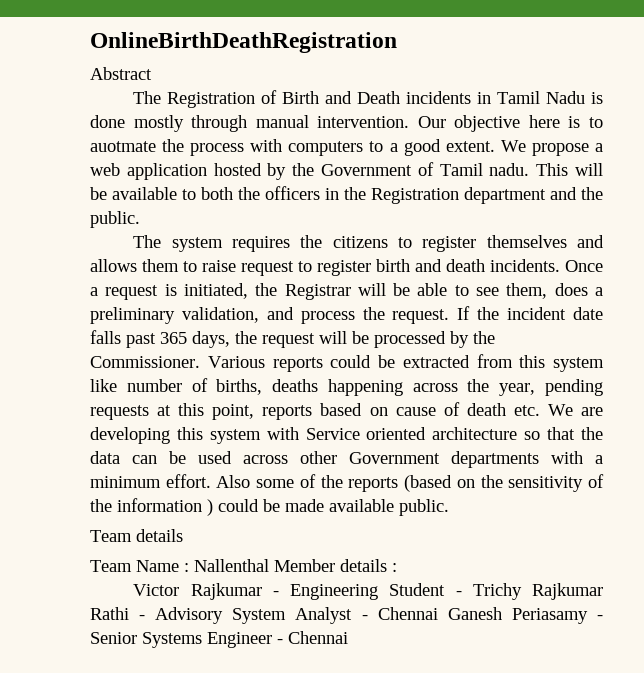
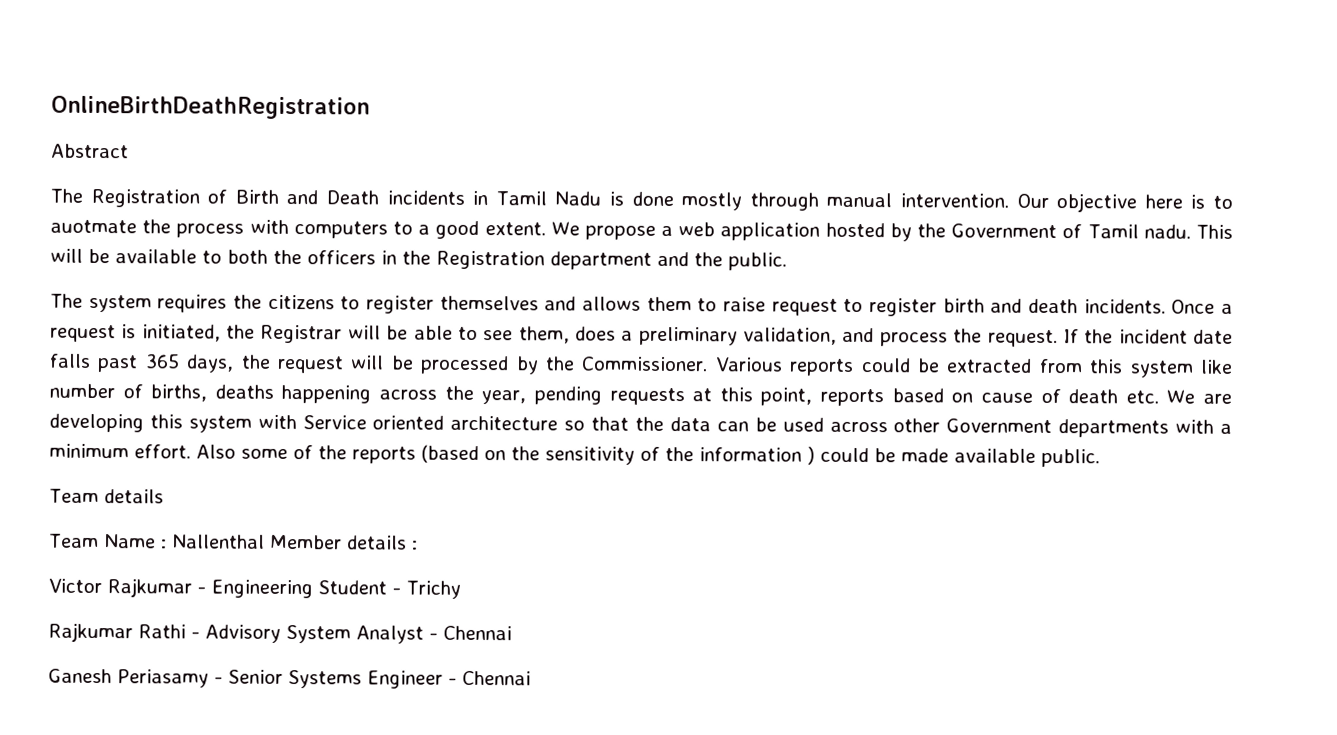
(522, 591) none -> (461, 589) //
(438, 613) none -> (512, 633) //

